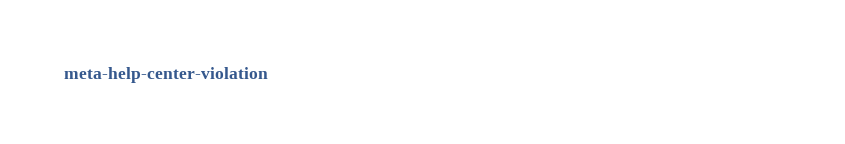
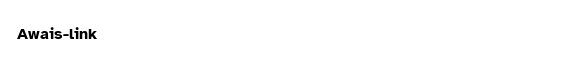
[64,67,268,83] meta-help-center-violation -> [17,27,98,39] Awais-link

